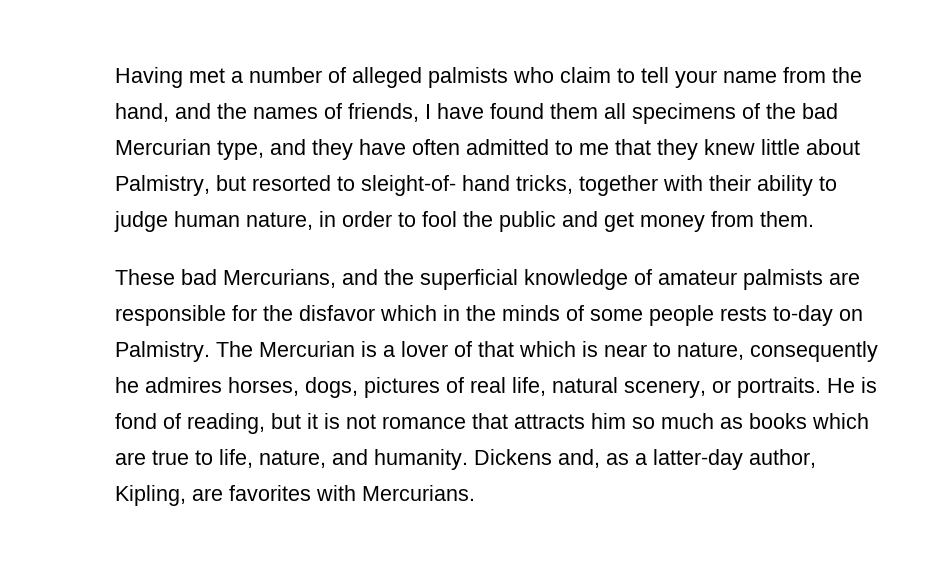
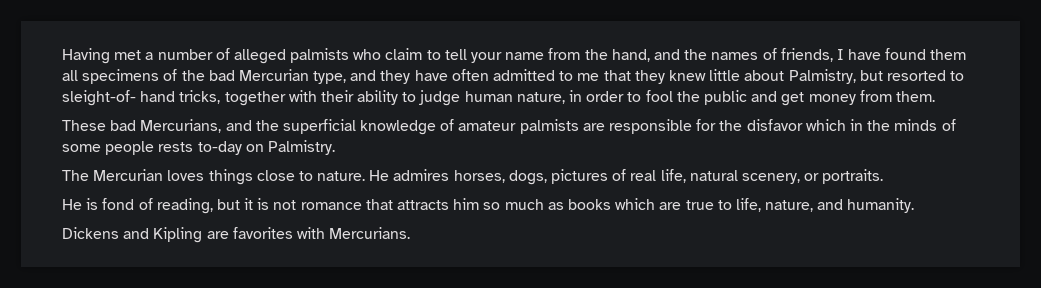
(210, 351) none -> (335, 147) //
[361,341,878,362] [115,377,139,393] is a lover of that which is near to nature, consequently he -> [167,169,390,185] loves things close to nature. He
(821, 387) none -> (884, 176) //
[474,449,816,470] [115,485,186,506] Dickens and, as a latter-day author, Kipling, -> [62,227,203,243] // Dickens and Kipling

